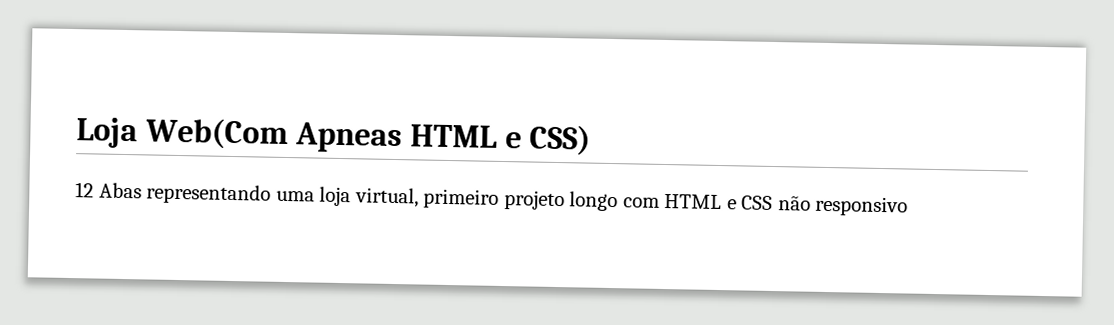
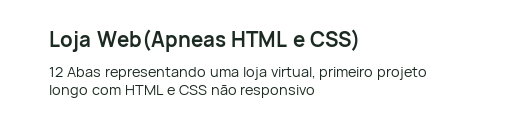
[144,117,403,154] Web(Com Apneas -> [96,29,226,52] Web(Apneas

